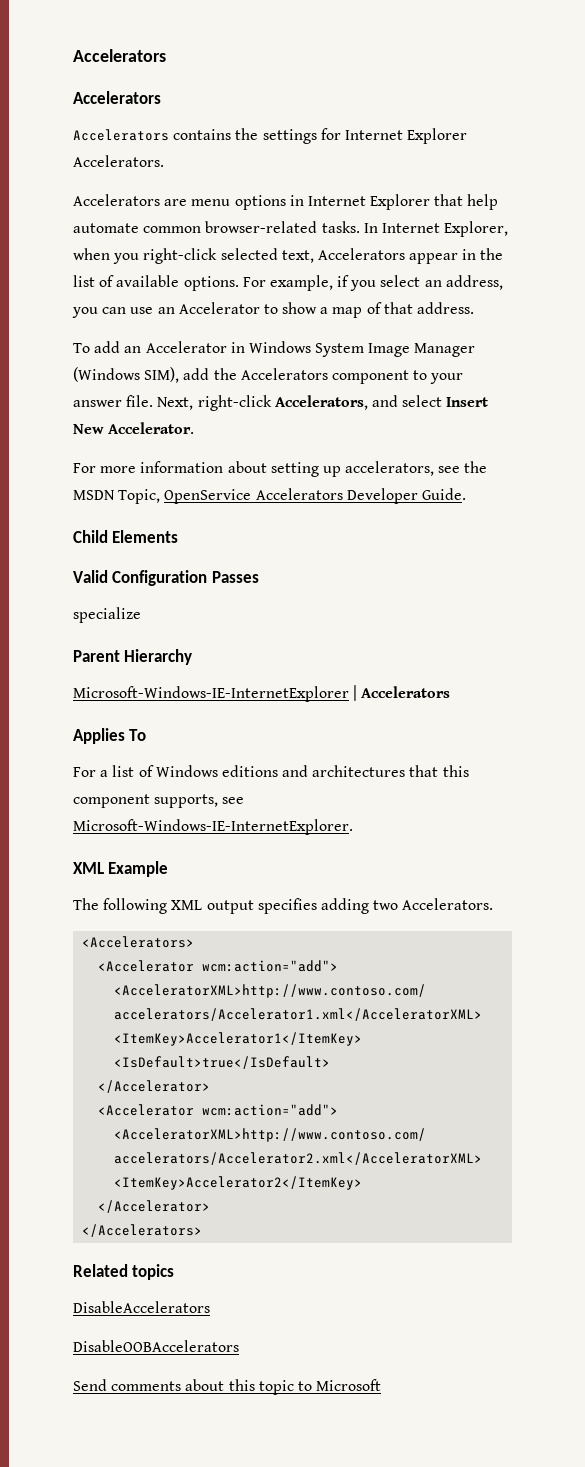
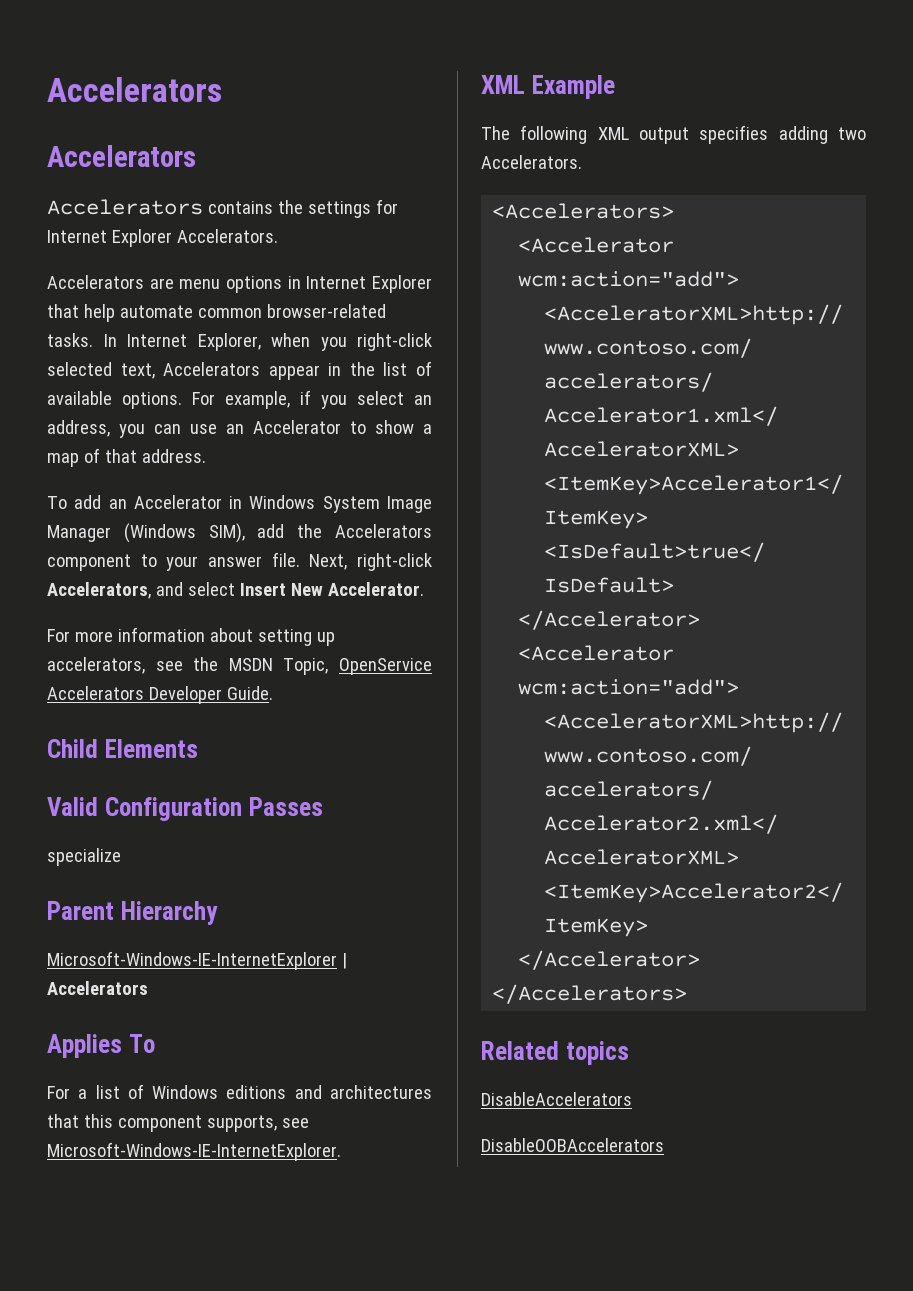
[73,1379,382,1395] // Send comments about this topic to Microsoft -> (664, 1145) none

